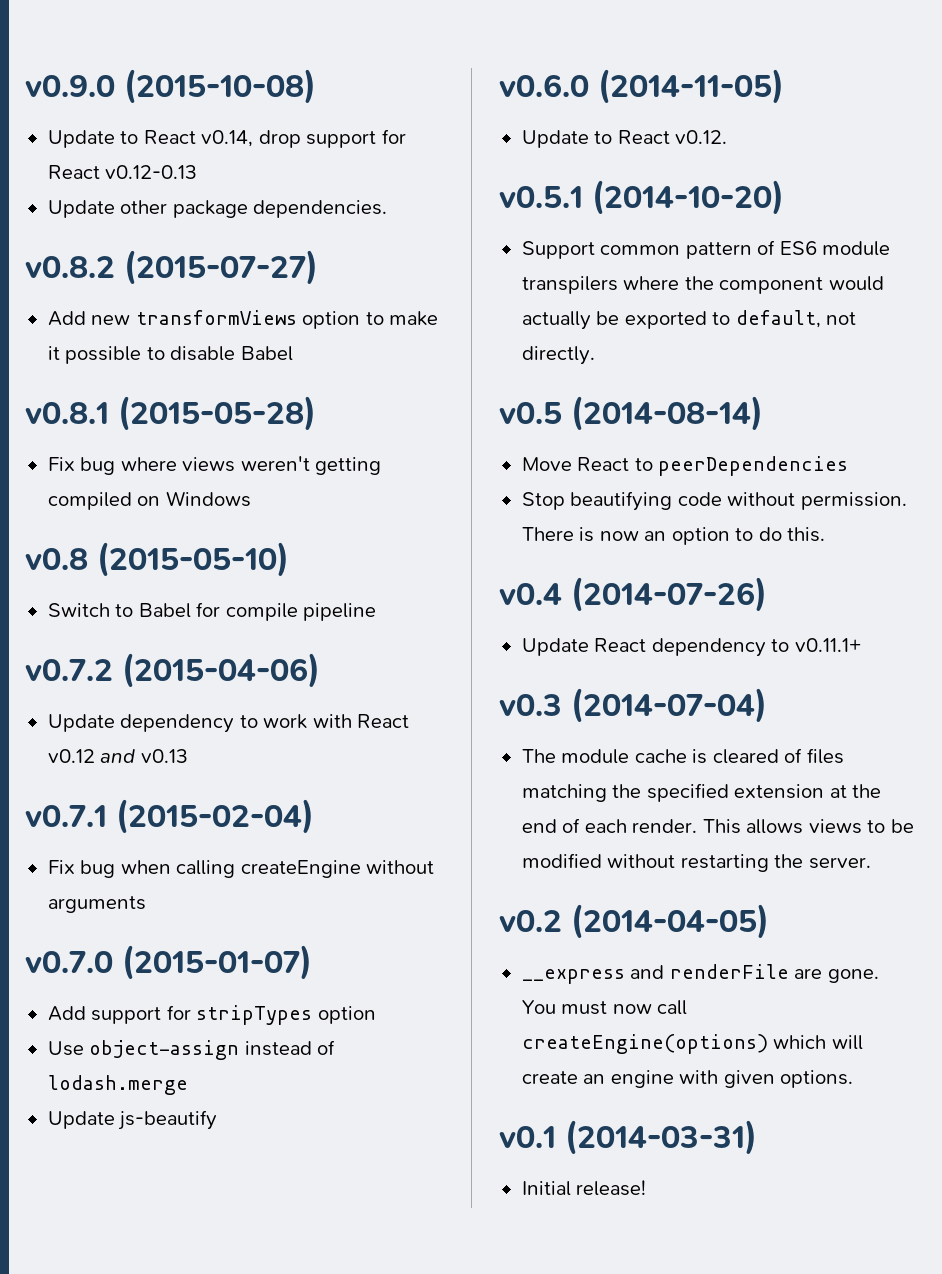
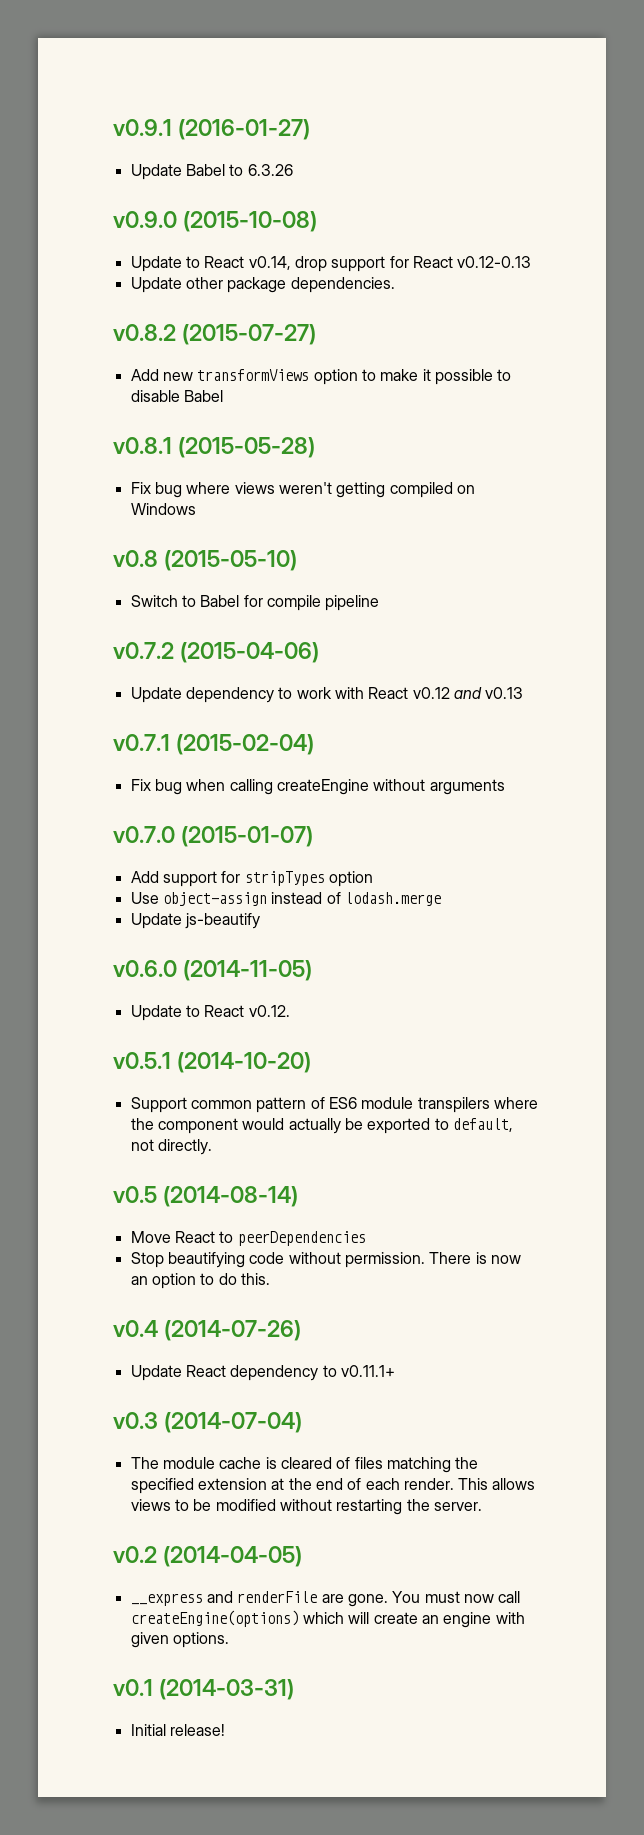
(25, 86) none -> [113,119,311,140] [130,164,293,180] v0.9.1 (2016-01-27) // Update Babel to 6.3.26 //

